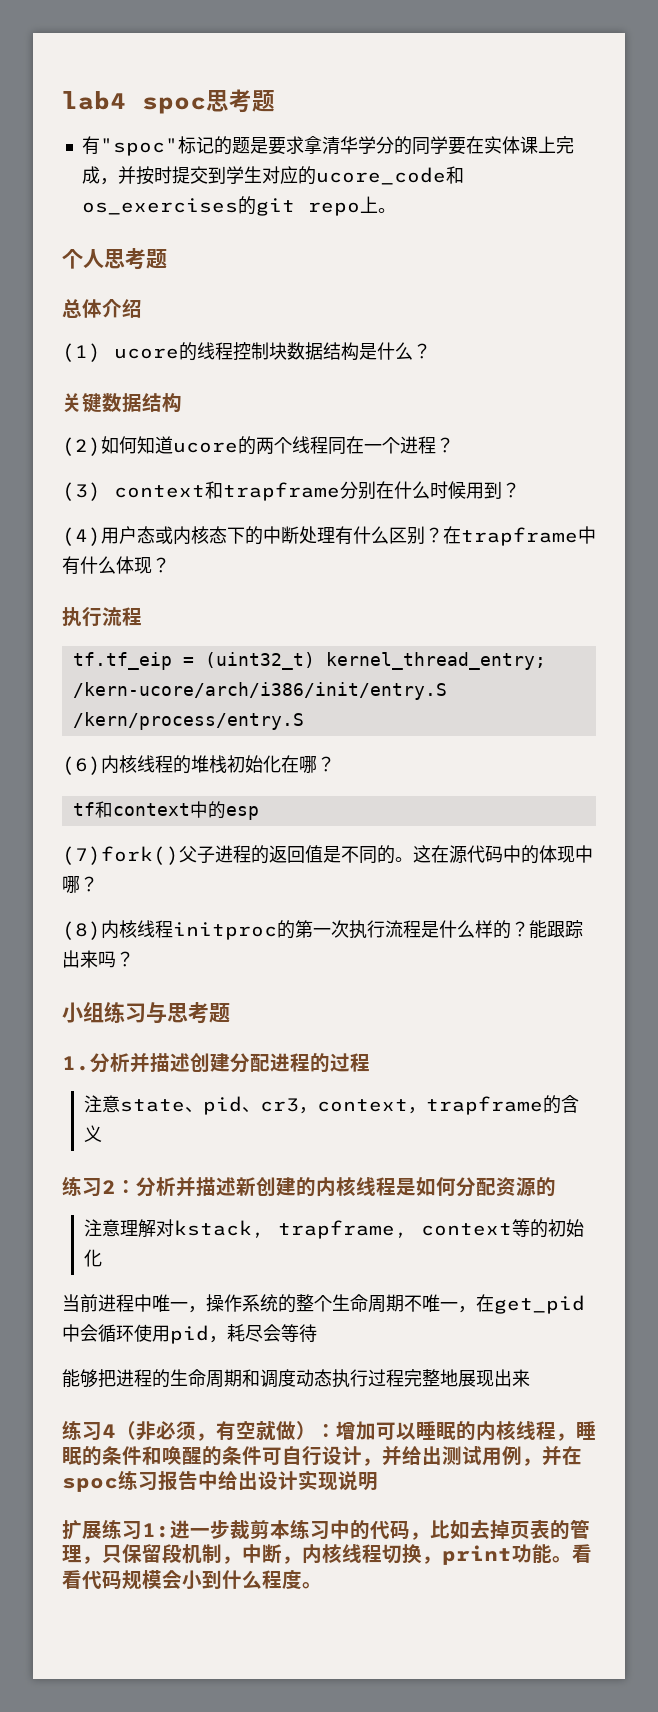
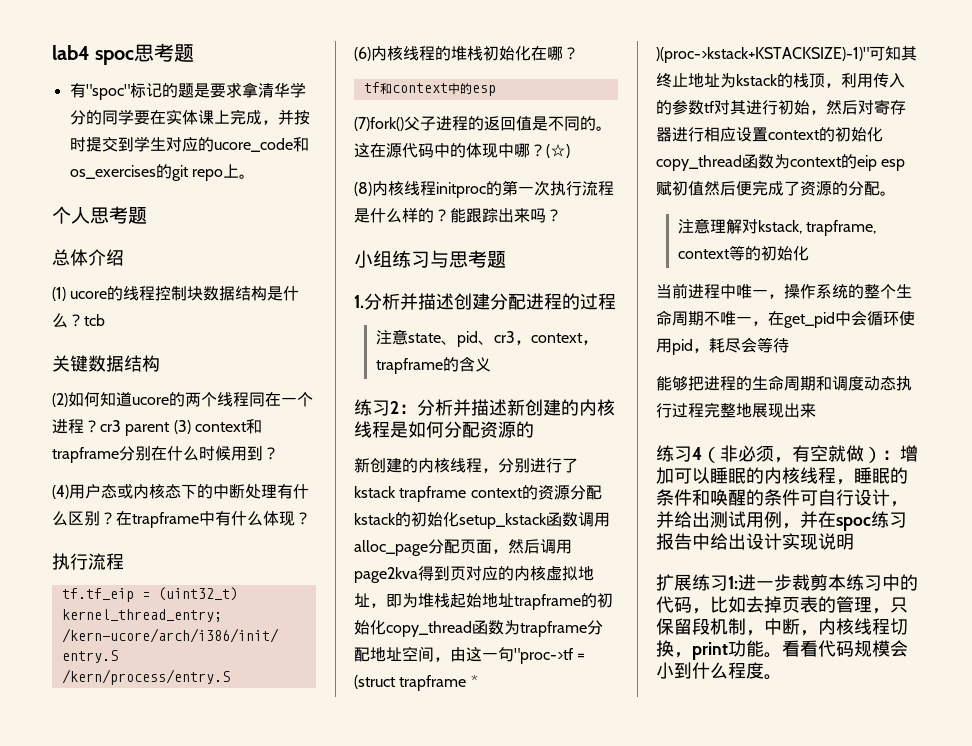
(431, 351) none -> [84,314,105,326] tcb
(454, 445) // -> [100,420,171,436] cr3 parent
(98, 884) none -> [546,144,570,158] (☆)
(556, 1187) none -> [354,457,578,473] [354,485,602,502] [354,512,610,529] [354,539,572,556] [354,565,594,583] [354,593,613,610] [354,620,603,637] [354,646,586,664] [354,675,478,691] [656,46,917,63] [656,73,905,88] [656,99,906,115] [656,127,883,142] [656,154,906,171] [656,180,896,196] // 新创建的内核线程，分别进行了kstack trapframe context的资源分配kstack的初始化setup_kstack函数调用alloc_page分配页面，然后调用page2kva得到页对应的内核虚拟地址，即为堆栈起始地址trapframe的初始化copy_thread函数为trapframe分配地址空间，由这一句"proc->tf = (struct trapframe * )(proc->kstack+KSTACKSIZE)-1)"可知其终止地址为kstack的栈顶，利用传入的参数tf对其进行初始，然后对寄存器进行相应设置context的初始化copy_thread函数为context的eip esp赋初值然后便完成了资源的分配。

